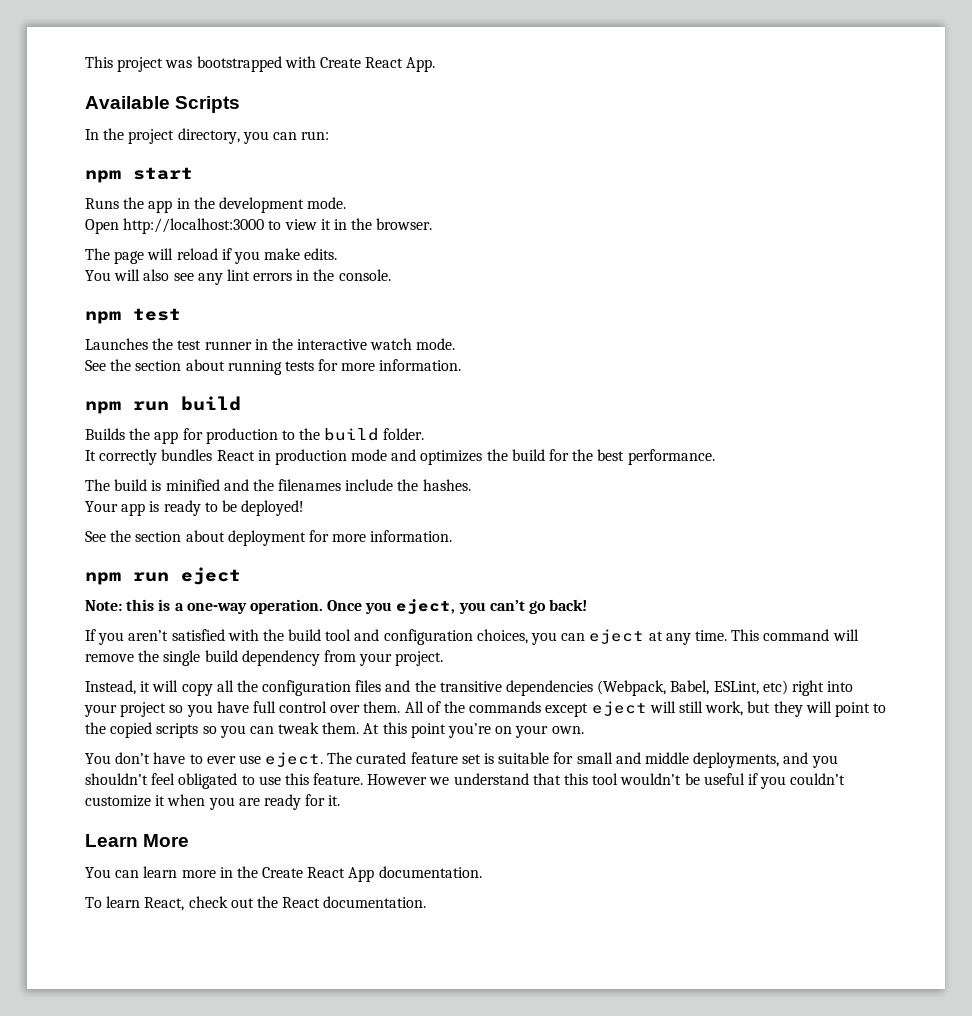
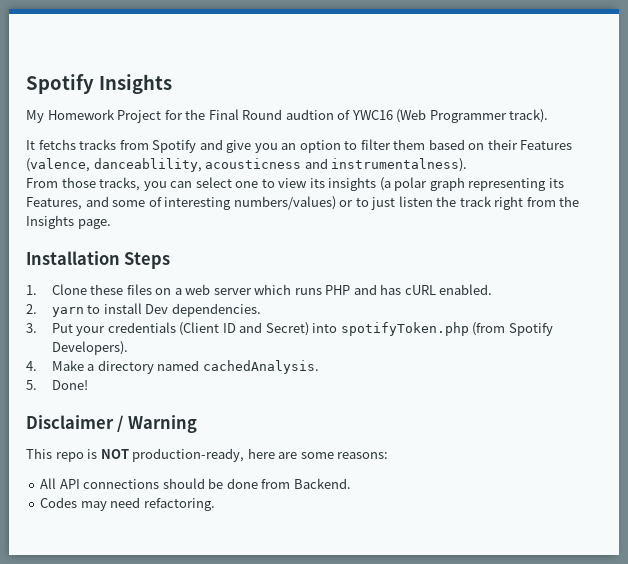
[85,56,436,72] [85,96,241,113] [85,128,330,144] [85,167,193,183] [85,197,347,213] [85,218,433,234] [85,248,338,264] [85,269,391,285] [85,308,181,324] [85,338,456,350] [85,359,462,375] [85,396,241,414] [85,428,425,444] [85,449,715,465] [85,479,471,491] [85,500,305,516] [85,530,453,546] [85,567,241,585] [85,599,588,614] [85,629,859,645] [85,650,444,666] [85,680,854,696] [84,701,887,717] [85,722,584,738] [85,752,838,768] [85,773,846,789] [85,794,341,810] [85,834,190,847] [85,866,482,882] [85,896,427,911] This project was bootstrapped with Create React App. // Available Scripts // In the project directory, you can run: // npm start // Runs the app in the development mode. // Open http://localhost:3000 to view it in the browser. // The page will reload if you make edits. // You will also see any lint errors in the console. // npm test // Launches the test runner in the interactive watch mode. // See the section about running tests for more information. // npm run build // Builds the app for production to the build folder. // It correctly bundles React in production mode and optimizes the build for the best performance. // The build is minified and the filenames include the hashes. // Your app is ready to be deployed! // See the section about deployment for more information. // npm run eject // Note: this is a one-way operation. Once you eject, you can’t go back! // If you aren’t satisfied with the build tool and configuration choices, you can eject at any time. This command will remove the single build dependency from your project. // Instead, it will copy all the configuration files and the transitive dependencies (Webpack, Babel, ESLint, etc) right into your project so you have full control over them. All of the commands except eject will still work, but they will point to the copied scripts so you can tweak them. At this point you’re on your own. // You don’t have to ever use eject. The curated feature set is suitable for small and middle deployments, and you shouldn’t feel obligated to use this feature. However we understand that this tool wouldn’t be useful if you couldn’t customize it when you are ready for it. // Learn More // You can learn more in the Create React App documentation. // To learn React, check out the React documentation. -> [26,74,172,94] [26,109,549,123] [26,139,573,153] [26,158,468,172] [26,177,564,191] [26,196,580,210] [26,215,111,229] [26,251,171,269] [26,284,493,295] [26,303,261,317] [26,322,553,336] [51,341,128,355] [26,360,319,374] [26,380,88,390] [26,415,197,433] [26,448,389,462] [40,478,351,489] [40,497,215,511] Spotify Insights // My Homework Project for the Final Round audtion of YWC16 (Web Programmer track). // It fetchs tracks from Spotify and give you an option to filter them based on their Features (valence, danceablility, acousticness and instrumentalness). // From those tracks, you can select one to view its insights (a polar graph representing its Features, and some of interesting numbers/values) or to just listen the track right from the Insights page. // Installation Steps // 1. Clone these files on a web server which runs PHP and has cURL enabled. // 2. yarn to install Dev dependencies. // 3. Put your credentials (Client ID and Secret) into spotifyToken.php (from Spotify Developers). // 4. Make a directory named cachedAnalysis. // 5. Done! // Disclaimer / Warning // This repo is NOT production-ready, here are some reasons: // All API connections should be done from Backend. // Codes may need refactoring.

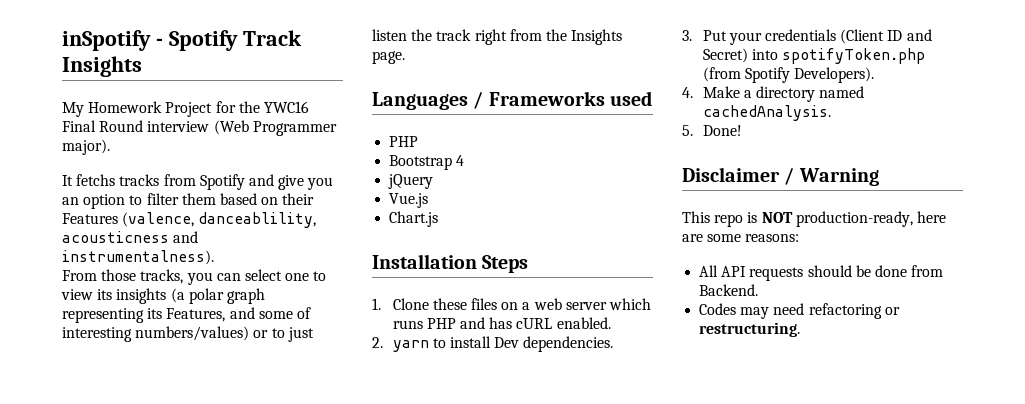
[26,74,94,94] Spotify -> [62,30,302,51] inSpotify - Spotify Track
(206, 114) none -> [263,101,309,113] YWC16
[285,109,393,120] audtion of YWC16 -> [147,121,210,132] interview
[509,109,549,123] track). -> [62,139,110,155] major).
(111, 224) none -> [372,91,652,110] [389,136,419,147] [389,155,465,170] [388,174,434,189] [389,193,429,208] [389,211,439,227] // Languages / Frameworks used // PHP // Bootstrap 4 // jQuery // Vue.js // Chart.js
[83,479,160,489] connections -> [749,267,804,281] requests
[143,498,215,511] refactoring. -> [808,303,900,319] [699,322,801,337] refactoring or restructuring.

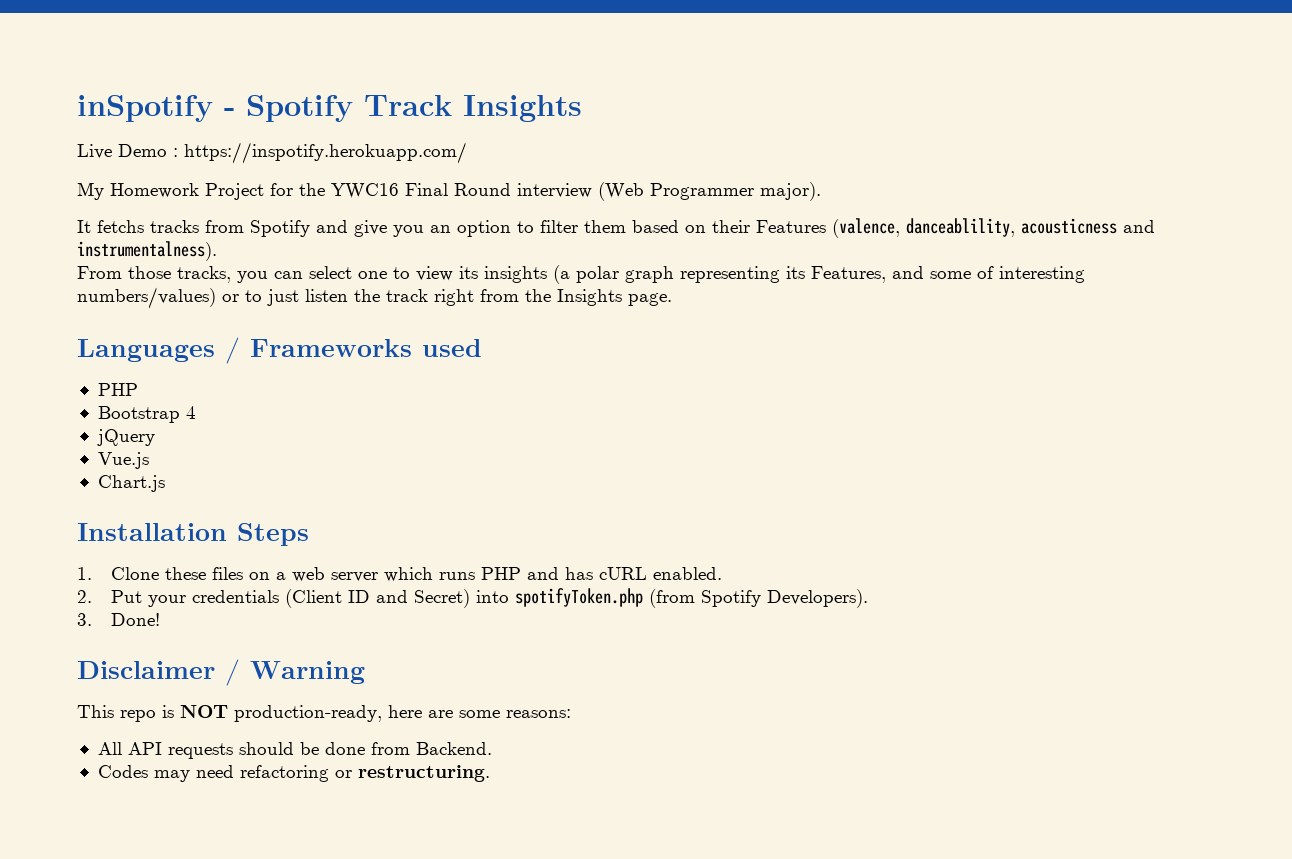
(142, 66) none -> [77,142,467,164] // Live Demo : https://inspotify.herokuapp.com/
[392,336,614,352] [682,30,692,41] yarn to install Dev dependencies. // 3. -> (92, 596) none
[682,86,865,102] [702,105,831,121] [682,125,693,136] 4. Make a directory named cachedAnalysis. // 5. -> [77,613,92,626] 3.

